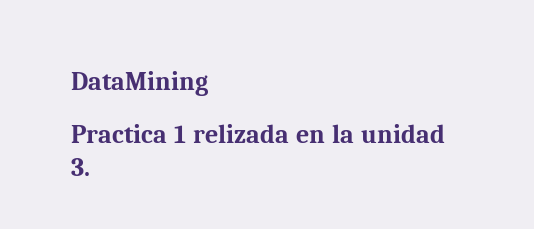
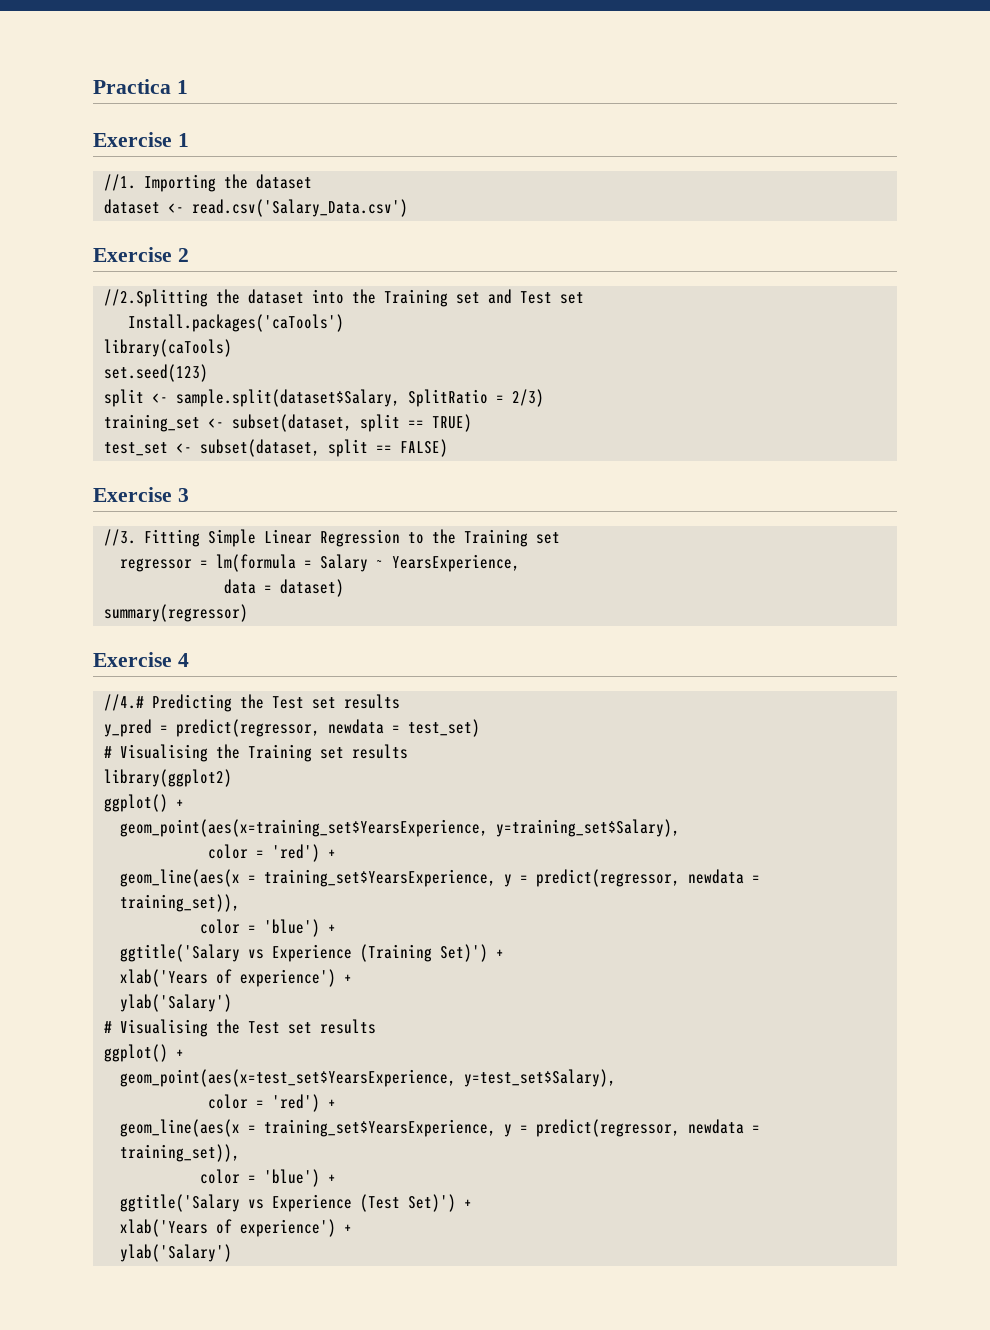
[71,71,208,96] DataMining // -> (93, 86) none
[193,124,446,143] [71,158,90,176] relizada en la unidad 3. -> [93,132,189,147] [103,174,312,192] [103,199,408,217] [93,247,189,262] [103,289,584,307] [127,314,344,332] [103,339,232,357] [103,364,208,382] [103,389,544,407] [103,414,472,432] [103,439,448,457] [93,487,189,502] [103,529,560,547] [119,554,520,572] [223,579,344,597] [103,604,248,622] [93,652,189,667] [103,694,400,712] [103,719,480,737] [103,744,408,762] [103,769,232,787] [103,794,184,812] [119,819,680,837] [207,844,336,862] [119,869,760,887] [119,894,240,912] [199,919,336,937] [119,944,504,962] [119,969,352,987] [119,994,232,1012] [103,1019,376,1037] [103,1044,184,1062] [119,1069,616,1087] [207,1094,336,1112] [119,1119,760,1137] [119,1144,240,1162] [199,1169,336,1187] [119,1194,472,1212] [119,1219,352,1237] [119,1244,232,1262] // Exercise 1 // //1. Importing the dataset // dataset <- read.csv('Salary_Data.csv') // Exercise 2 // //2.Splitting the dataset into the Training set and Test set // Install.packages('caTools') // library(caTools) // set.seed(123) // split <- sample.split(dataset$Salary, SplitRatio = 2/3) // training_set <- subset(dataset, split == TRUE) // test_set <- subset(dataset, split == FALSE) // Exercise 3 // //3. Fitting Simple Linear Regression to the Training set // regressor = lm(formula = Salary ~ YearsExperience, // data = dataset) // summary(regressor) // Exercise 4 // //4.# Predicting the Test set results // y_pred = predict(regressor, newdata = test_set) // # Visualising the Training set results // library(ggplot2) // ggplot() + // geom_point(aes(x=training_set$YearsExperience, y=training_set$Salary), // color = 'red') + // geom_line(aes(x = training_set$YearsExperience, y = predict(regressor, newdata = training_set)), // color = 'blue') + // ggtitle('Salary vs Experience (Training Set)') + // xlab('Years of experience') + // ylab('Salary') // # Visualising the Test set results // ggplot() + // geom_point(aes(x=test_set$YearsExperience, y=test_set$Salary), // color = 'red') + // geom_line(aes(x = training_set$YearsExperience, y = predict(regressor, newdata = training_set)), // color = 'blue') + // ggtitle('Salary vs Experience (Test Set)') + // xlab('Years of experience') + // ylab('Salary')

